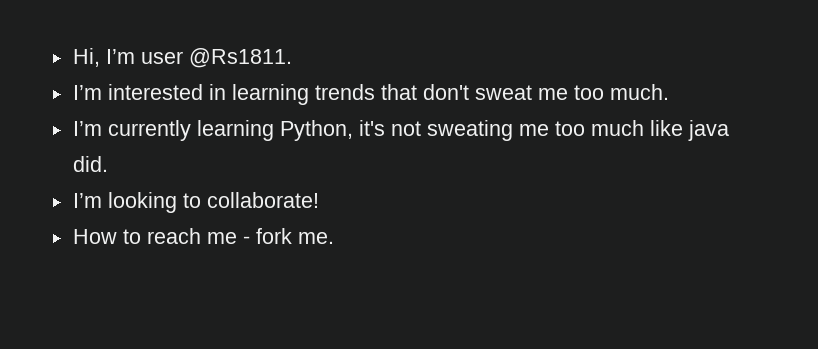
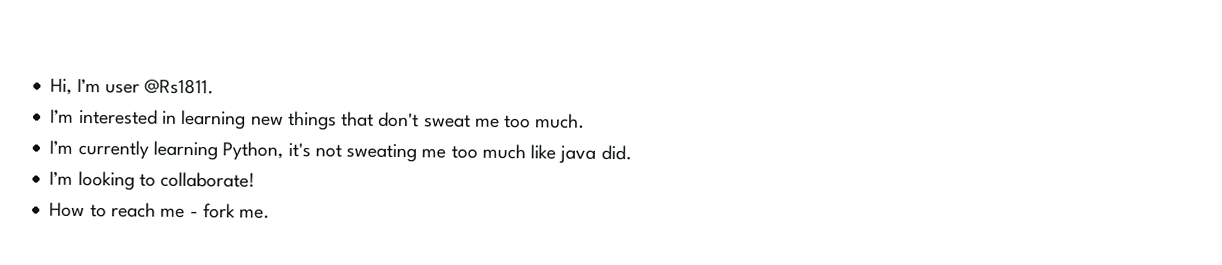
[314,84,375,100] trends -> [250,110,337,131] new things

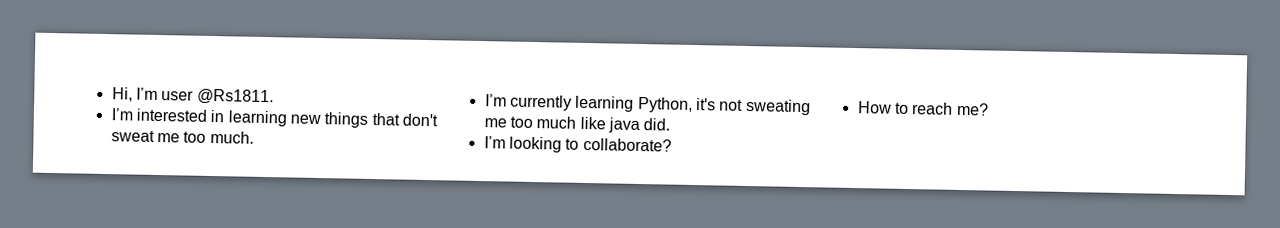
[160,171,256,188] collaborate! -> [582,137,672,152] collaborate?
[160,203,271,219] me - fork me. -> [956,102,989,116] me?

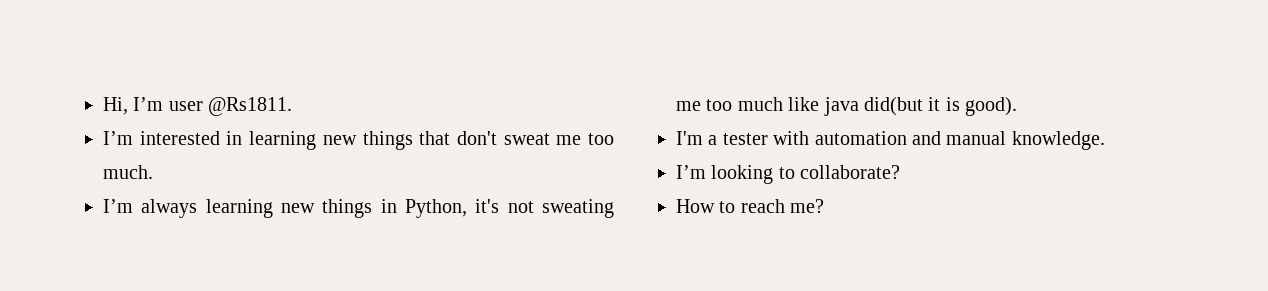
[509,94,635,112] currently learning -> [141,199,397,218] always learning new things in
[643,118,671,131] did. -> [864,97,1018,116] [676,131,1105,150] did(but it is good). // I'm a tester with automation and manual knowledge.

